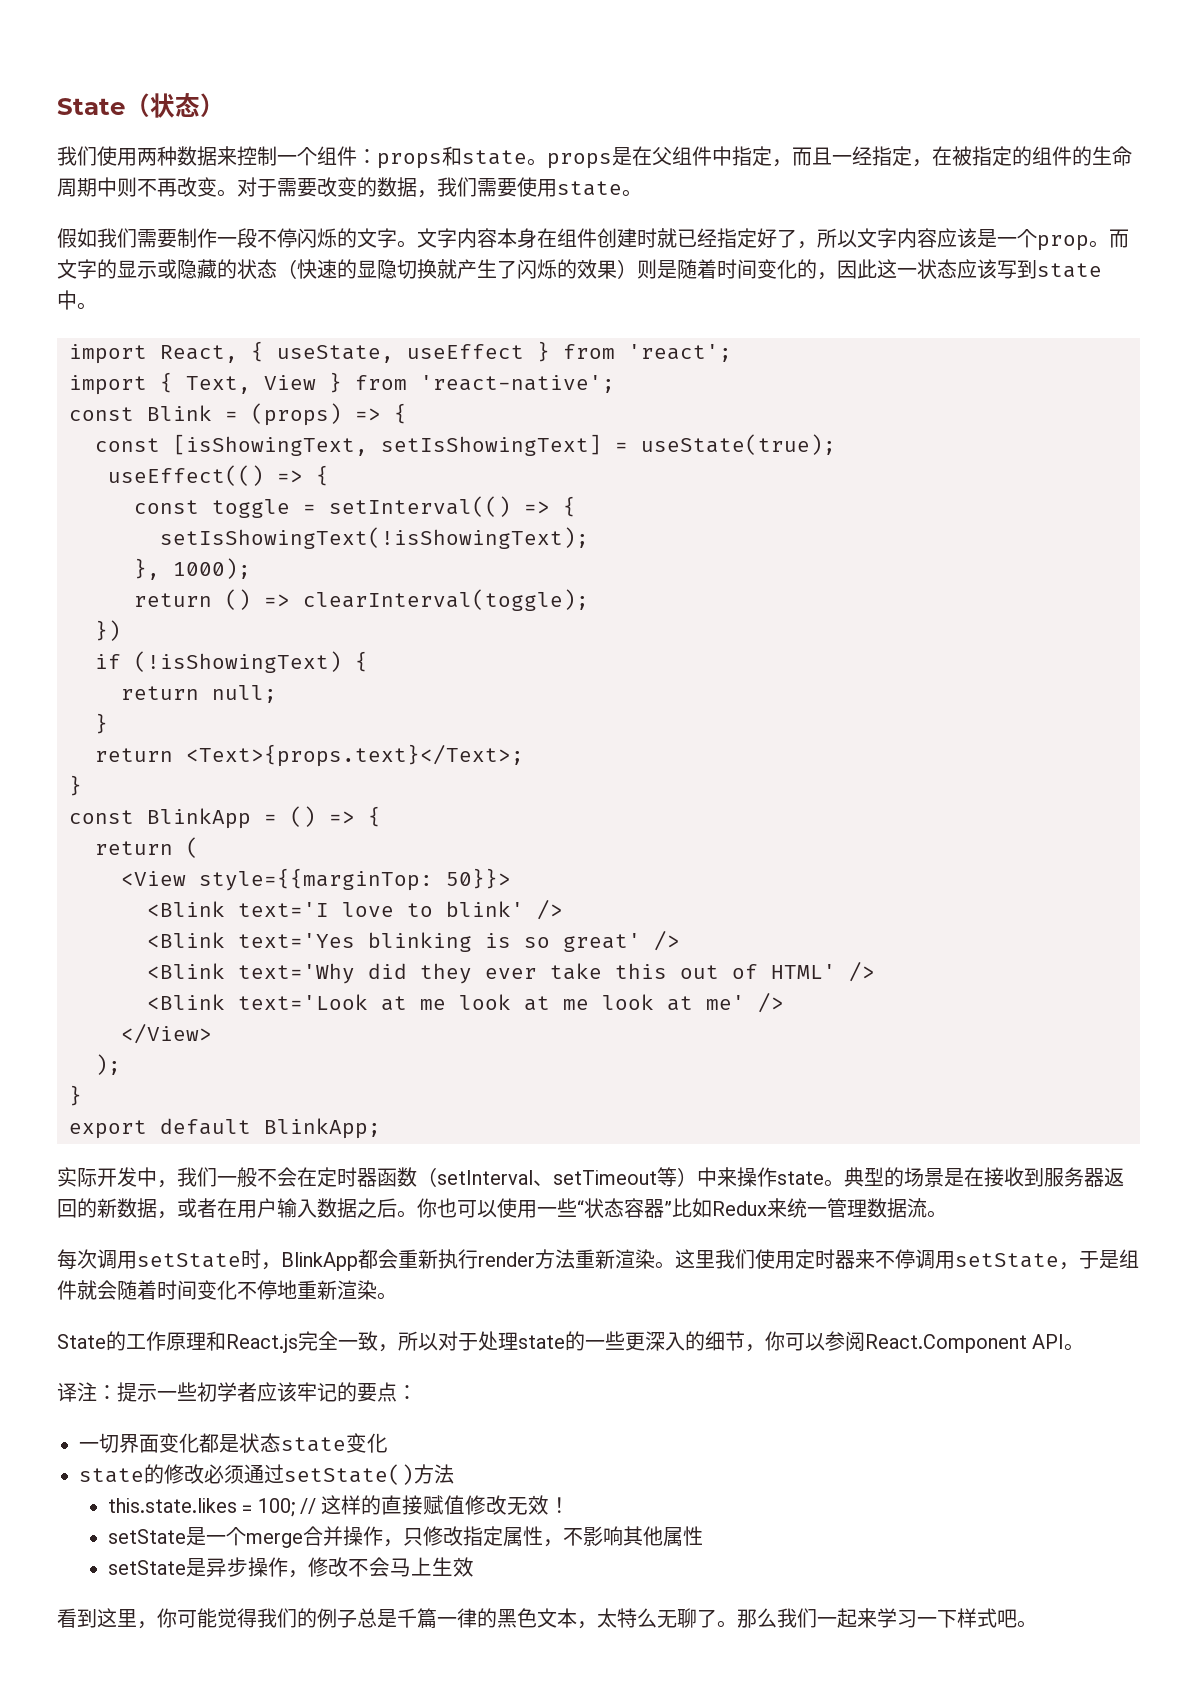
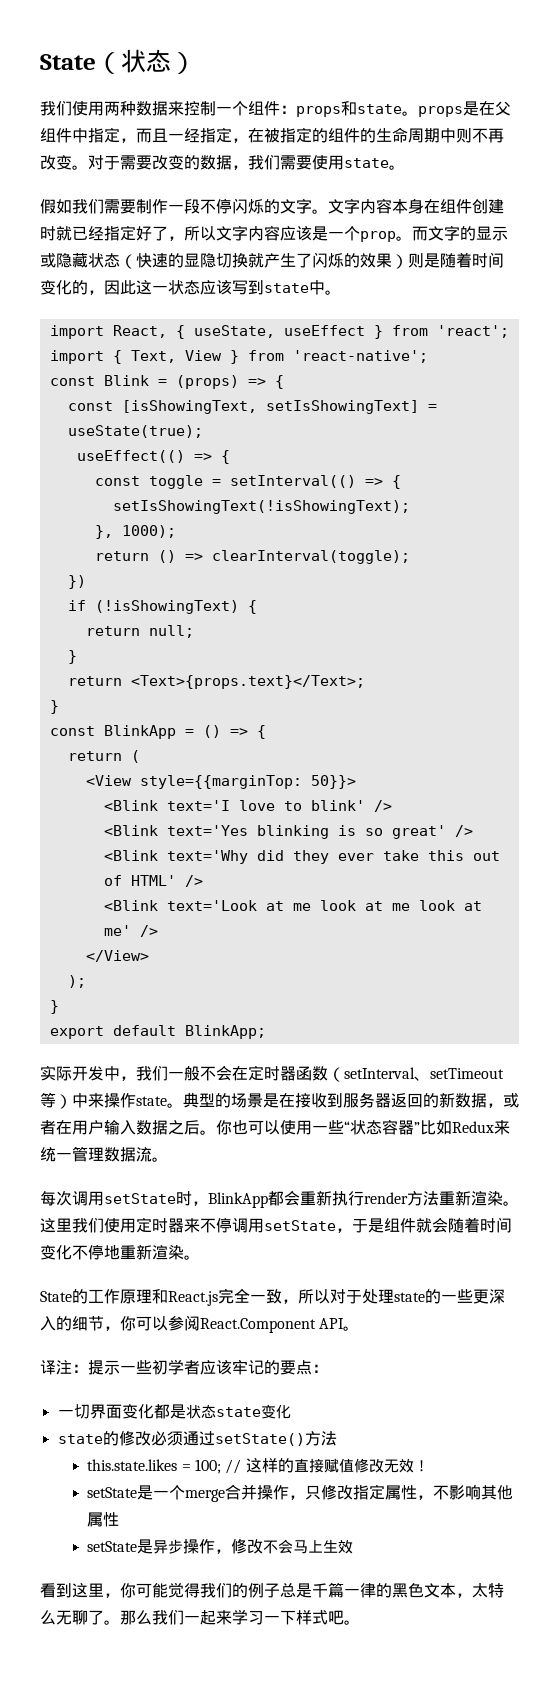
[217,259,237,279] 的 -> (88, 260) none

